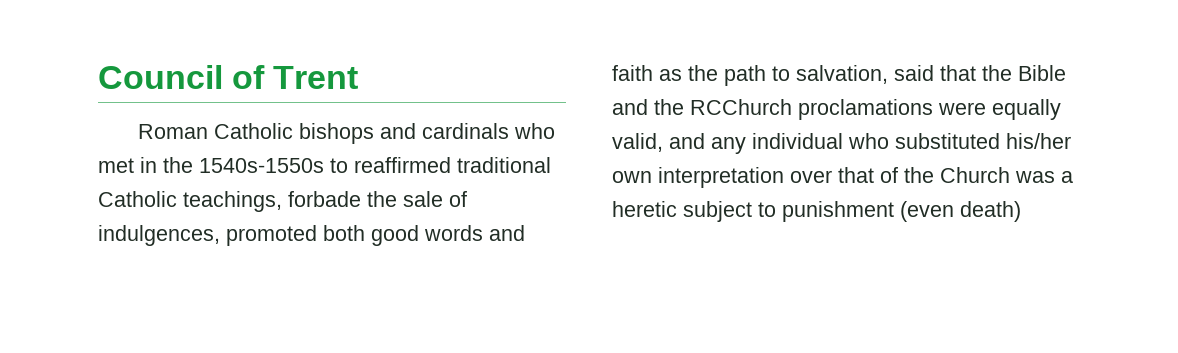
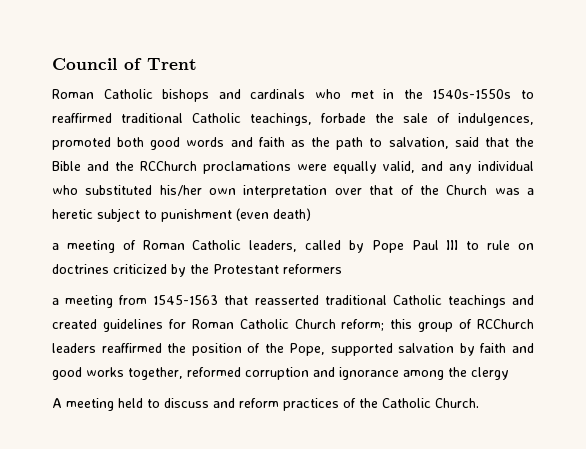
(1021, 211) none -> [52,240,535,253] [52,264,342,277] [52,295,534,308] [52,319,534,332] [52,343,534,356] [52,367,509,380] [52,398,479,411] // a meeting of Roman Catholic leaders, called by Pope Paul III to rule on doctrines criticized by the Protestant reformers // a meeting from 1545-1563 that reasserted traditional Catholic teachings and created guidelines for Roman Catholic Church reform; this group of RCChurch leaders reaffirmed the position of the Pope, supported salvation by faith and good works together, reformed corruption and ignorance among the clergy // A meeting held to discuss and reform practices of the Catholic Church.

